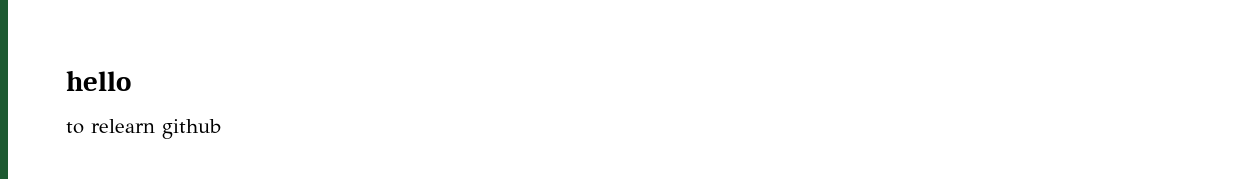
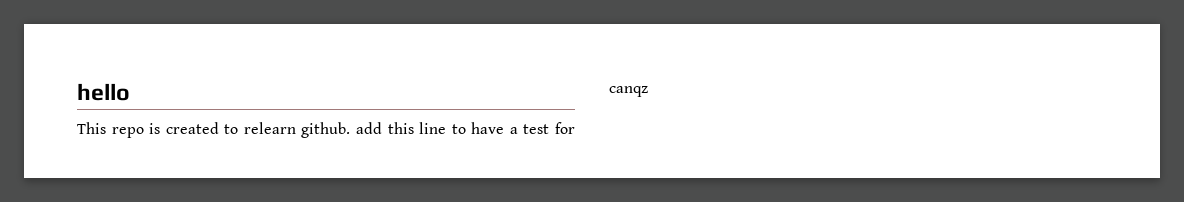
[66,119,221,139] to relearn github -> [77,122,575,138] [609,86,648,97] This repo is created to relearn github. add this line to have a test for canqz

